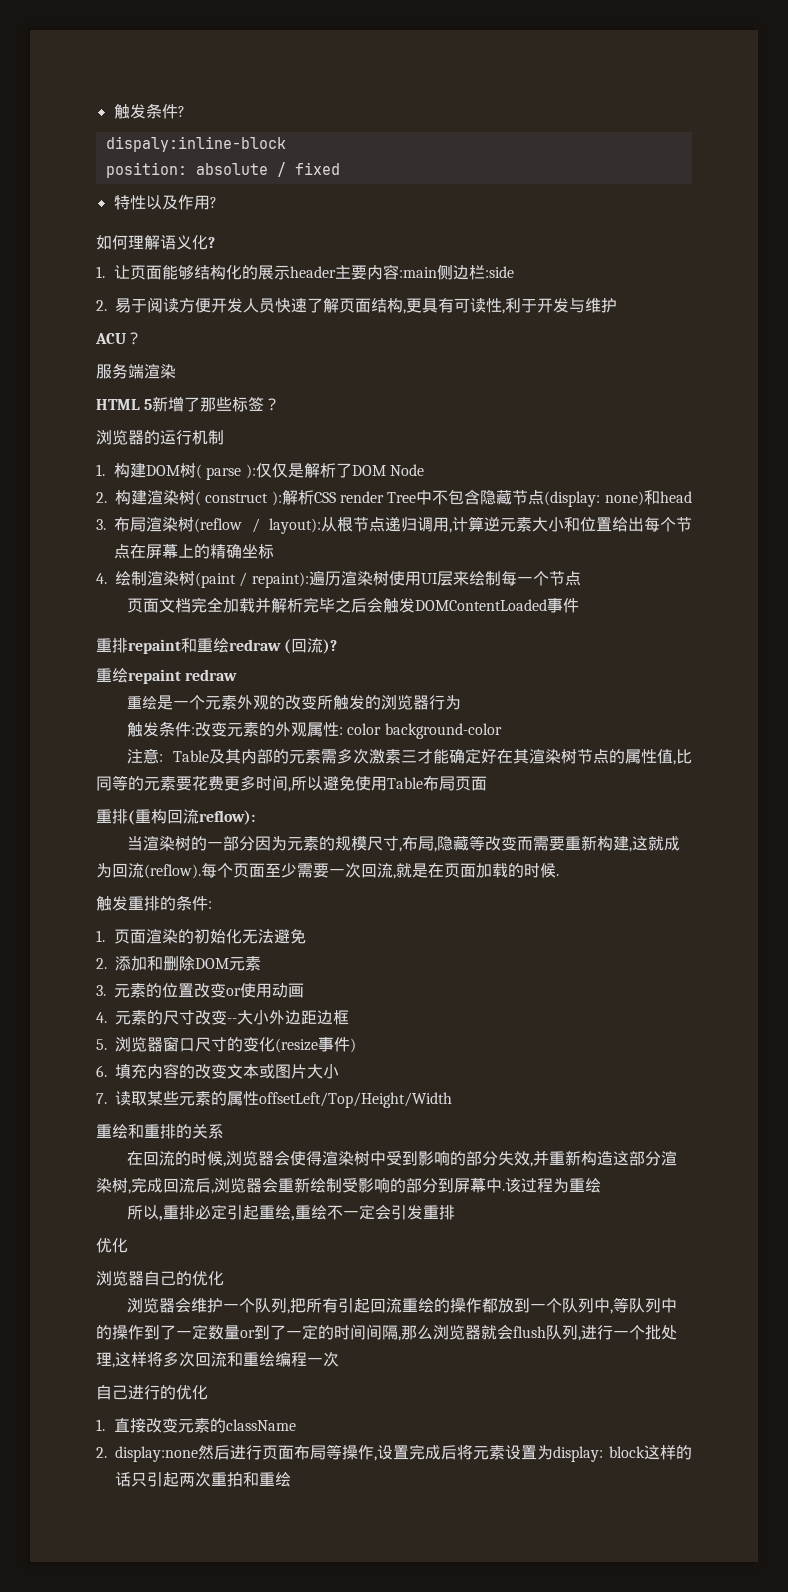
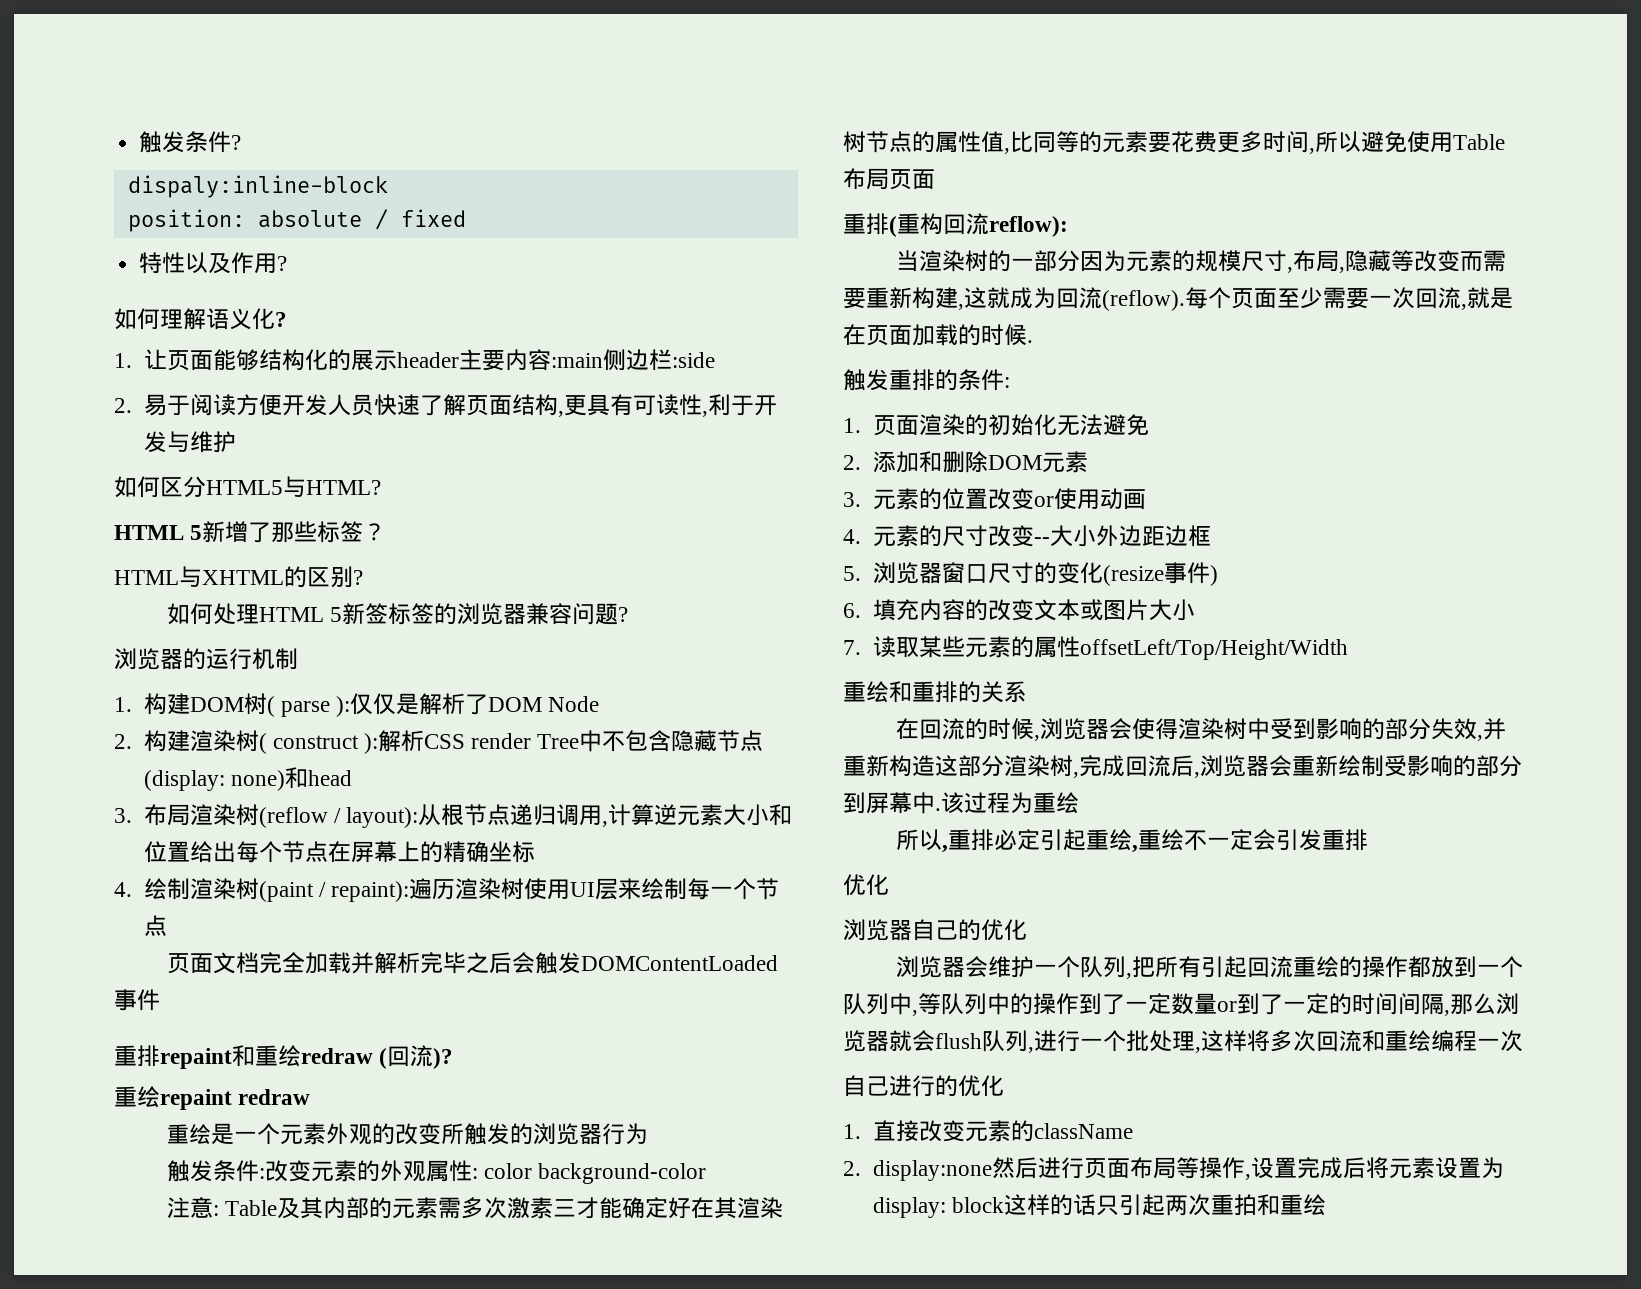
[95,332,142,345] [96,363,176,379] ACU？ // 服务端渲染 -> [114,476,381,498] 如何区分HTML5与HTML?
(281, 404) none -> [114,566,363,588] [166,603,629,625] // HTML与XHTML的区别? // 如何处理HTML 5新签标签的浏览器兼容问题?

